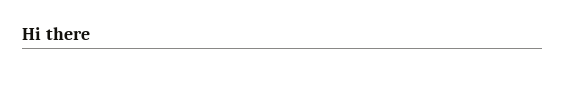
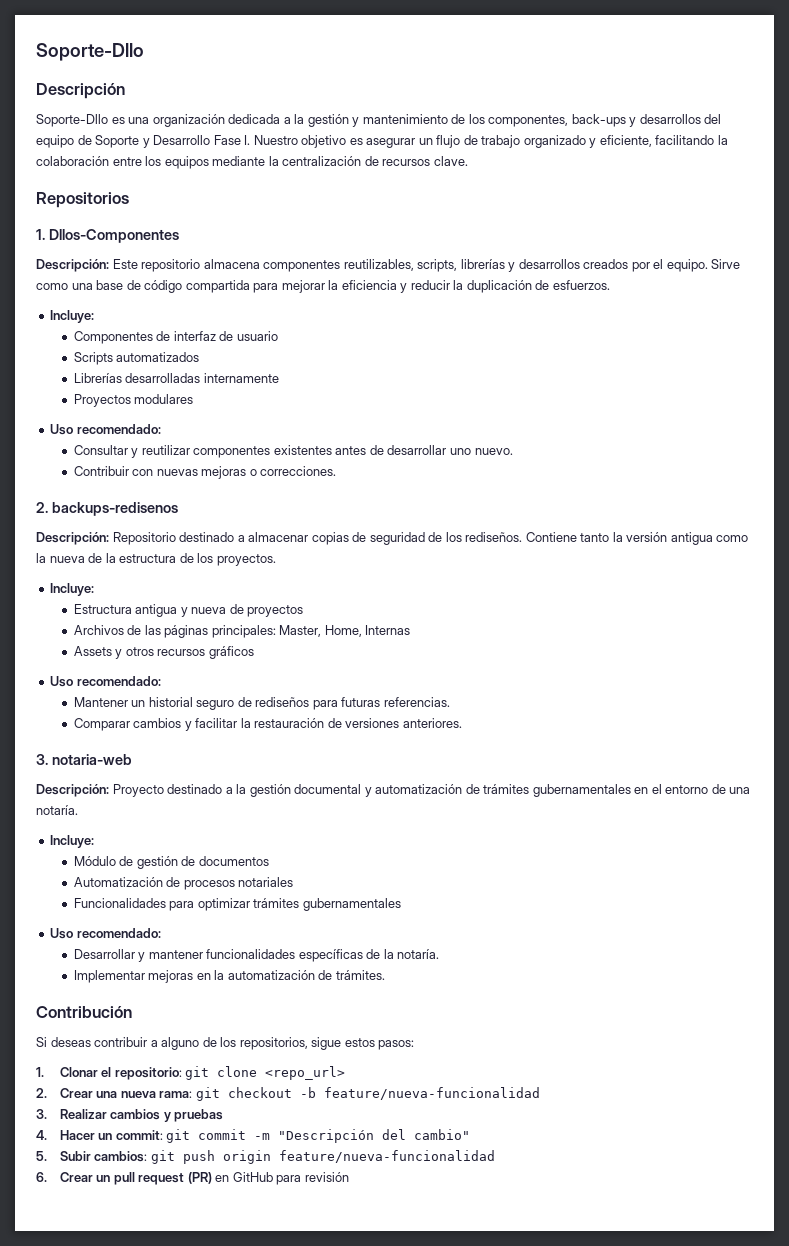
[22,27,90,40] Hi there -> [36,43,144,61] [36,83,125,99] [36,114,722,127] [36,135,728,148] [36,156,468,169] [36,192,129,208] [36,229,179,243] [36,259,741,272] [36,280,610,293] [50,310,95,323] [73,331,278,344] [73,352,200,365] [73,373,279,383] [73,394,194,407] [50,424,161,435] [73,445,513,458] [73,466,337,479] [36,502,178,516] [36,532,749,545] [36,553,276,566] [50,583,95,596] [73,604,304,617] [73,625,411,638] [73,646,254,659] [50,676,161,687] [73,697,450,710] [73,718,462,731] [36,754,132,765] [36,784,751,797] [36,805,78,815] [50,835,95,848] [73,856,269,869] [73,877,294,890] [73,898,401,911] [50,928,161,939] [73,949,440,962] [73,970,385,983] [36,1006,132,1018] [36,1037,415,1050] [36,1066,346,1080] [36,1087,540,1101] [36,1109,224,1122] [36,1129,471,1143] [36,1150,495,1164] [36,1172,349,1185] Soporte-Dllo // Descripción // Soporte-Dllo es una organización dedicada a la gestión y mantenimiento de los componentes, back-ups y desarrollos del equipo de Soporte y Desarrollo Fase I. Nuestro objetivo es asegurar un flujo de trabajo organizado y eficiente, facilitando la colaboración entre los equipos mediante la centralización de recursos clave. // Repositorios // 1. Dllos-Componentes // Descripción: Este repositorio almacena componentes reutilizables, scripts, librerías y desarrollos creados por el equipo. Sirve como una base de código compartida para mejorar la eficiencia y reducir la duplicación de esfuerzos. // Incluye: // Componentes de interfaz de usuario // Scripts automatizados // Librerías desarrolladas internamente // Proyectos modulares // Uso recomendado: // Consultar y reutilizar componentes existentes antes de desarrollar uno nuevo. // Contribuir con nuevas mejoras o correcciones. // 2. backups-redisenos // Descripción: Repositorio destinado a almacenar copias de seguridad de los rediseños. Contiene tanto la versión antigua como la nueva de la estructura de los proyectos. // Incluye: // Estructura antigua y nueva de proyectos // Archivos de las páginas principales: Master, Home, Internas // Assets y otros recursos gráficos // Uso recomendado: // Mantener un historial seguro de rediseños para futuras referencias. // Comparar cambios y facilitar la restauración de versiones anteriores. // 3. notaria-web // Descripción: Proyecto destinado a la gestión documental y automatización de trámites gubernamentales en el entorno de una notaría. // Incluye: // Módulo de gestión de documentos // Automatización de procesos notariales // Funcionalidades para optimizar trámites gubernamentales // Uso recomendado: // Desarrollar y mantener funcionalidades específicas de la notaría. // Implementar mejoras en la automatización de trámites. // Contribución // Si deseas contribuir a alguno de los repositorios, sigue estos pasos: // 1. Clonar el repositorio: git clone <repo_url> // 2. Crear una nueva rama: git checkout -b feature/nueva-funcionalidad // 3. Realizar cambios y pruebas // 4. Hacer un commit: git commit -m "Descripción del cambio" // 5. Subir cambios: git push origin feature/nueva-funcionalidad // 6. Crear un pull request (PR) en GitHub para revisión

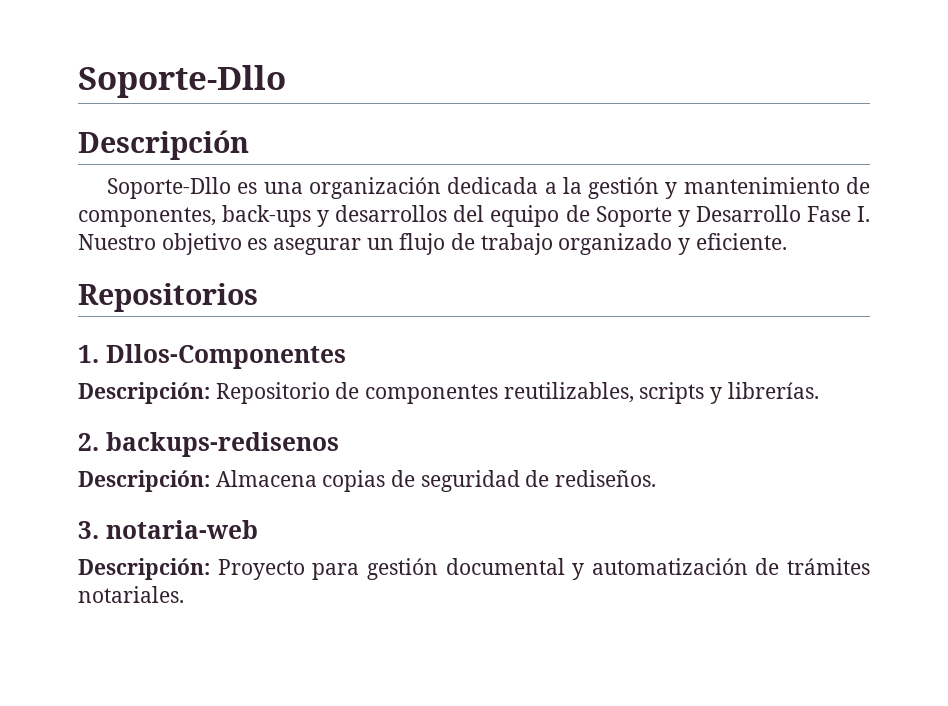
[468,114,485,124] los -> (870, 185) none
[599,135,728,147] [36,156,468,169] [36,192,129,208] [36,229,179,243] [36,259,741,272] [36,280,610,293] [50,310,95,323] [73,331,278,344] [73,352,200,365] [73,373,279,383] [73,394,194,407] [50,424,161,435] [73,445,513,458] [73,466,337,479] eficiente, facilitando la colaboración entre los equipos mediante la centralización de recursos clave. // Repositorios // 1. Dllos-Componentes // Descripción: Este repositorio almacena componentes reutilizables, scripts, librerías y desarrollos creados por el equipo. Sirve como una base de código compartida para mejorar la eficiencia y reducir la duplicación de esfuerzos. // Incluye: // Componentes de interfaz de usuario // Scripts automatizados // Librerías desarrolladas internamente // Proyectos modulares // Uso recomendado: // Consultar y reutilizar componentes existentes antes de desarrollar uno nuevo. // Contribuir con nuevas mejoras o correcciones. -> [695,233,787,250] [78,283,258,312] [78,344,346,369] [78,382,819,404] eficiente. // Repositorios // 1. Dllos-Componentes // Descripción: Repositorio de componentes reutilizables, scripts y librerías.
[112,532,309,545] Repositorio destinado a almacenar -> [215,470,317,487] Almacena
[445,532,462,542] los -> (550, 478) none
[525,532,749,545] [36,553,276,566] [50,583,95,596] [73,604,304,617] [73,625,411,638] [73,646,254,659] [50,676,161,687] [73,697,450,710] [73,718,462,731] Contiene tanto la versión antigua como la nueva de la estructura de los proyectos. // Incluye: // Estructura antigua y nueva de proyectos // Archivos de las páginas principales: Master, Home, Internas // Assets y otros recursos gráficos // Uso recomendado: // Mantener un historial seguro de rediseños para futuras referencias. // Comparar cambios y facilitar la restauración de versiones anteriores. -> (657, 478) none
[167,784,247,794] destinado a la -> [312,563,360,580] para
[532,784,751,797] [36,805,78,815] [50,835,95,848] [73,856,269,869] [73,877,294,890] [73,898,401,911] [50,928,161,939] [73,949,440,962] [73,970,385,983] [36,1006,132,1018] [36,1037,415,1050] [36,1066,346,1080] [36,1087,540,1101] [36,1109,224,1122] [36,1129,471,1143] [36,1150,495,1164] [36,1172,349,1185] gubernamentales en el entorno de una notaría. // Incluye: // Módulo de gestión de documentos // Automatización de procesos notariales // Funcionalidades para optimizar trámites gubernamentales // Uso recomendado: // Desarrollar y mantener funcionalidades específicas de la notaría. // Implementar mejoras en la automatización de trámites. // Contribución // Si deseas contribuir a alguno de los repositorios, sigue estos pasos: // 1. Clonar el repositorio: git clone <repo_url> // 2. Crear una nueva rama: git checkout -b feature/nueva-funcionalidad // 3. Realizar cambios y pruebas // 4. Hacer un commit: git commit -m "Descripción del cambio" // 5. Subir cambios: git push origin feature/nueva-funcionalidad // 6. Crear un pull request (PR) en GitHub para revisión -> [78,586,184,603] notariales.

